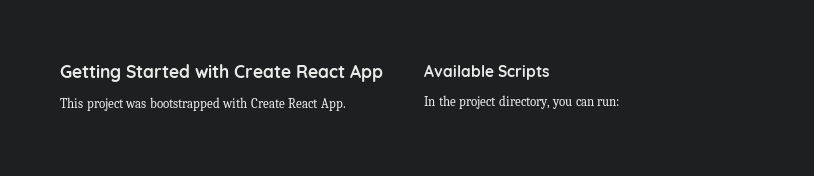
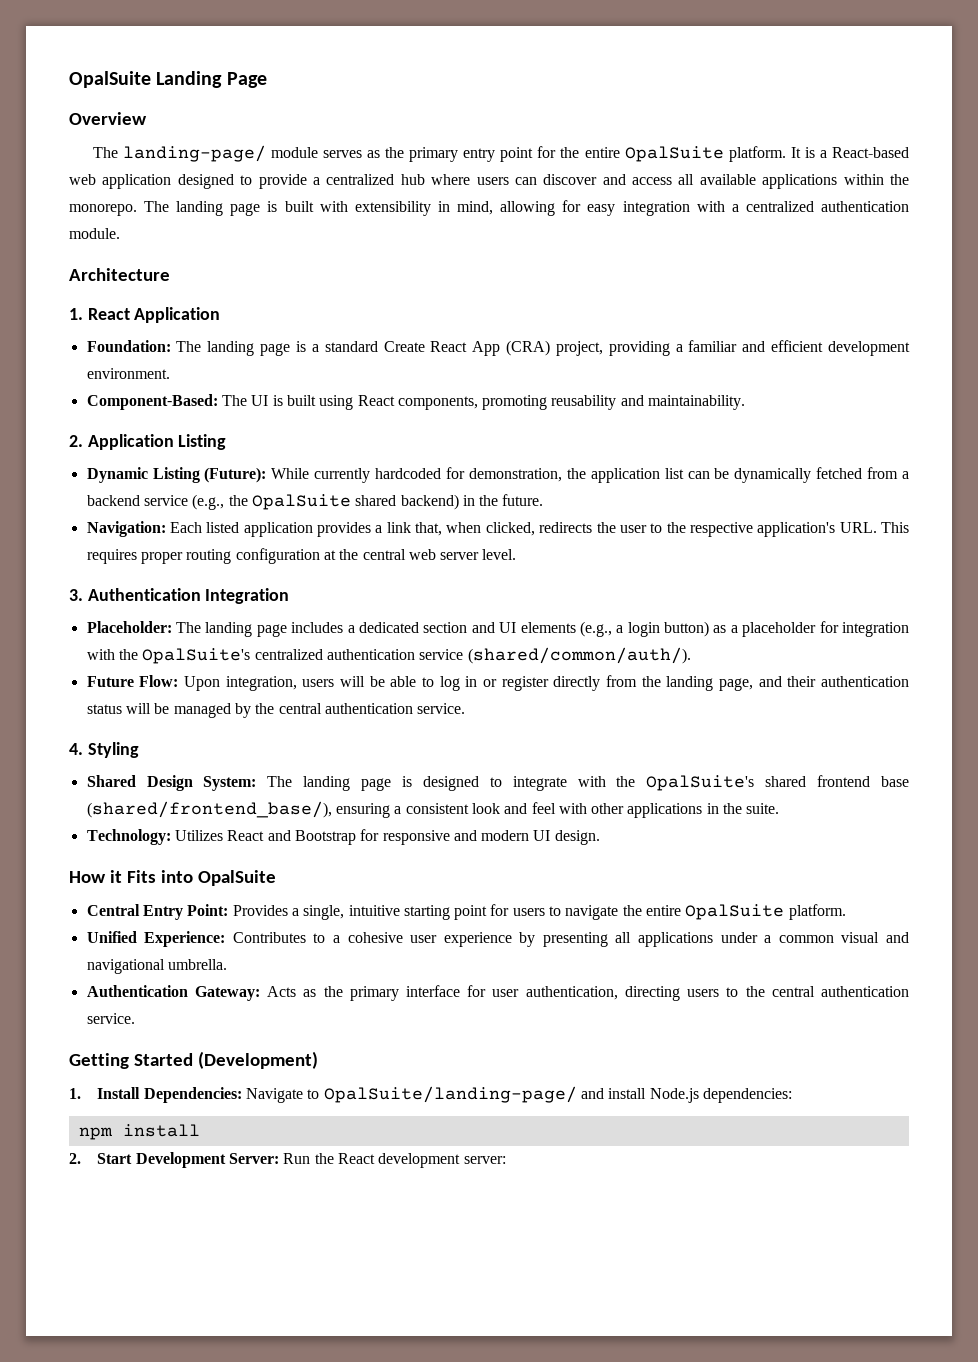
[60,64,383,82] [60,97,346,111] [424,64,550,80] [424,95,620,109] Getting Started with Create React App // This project was bootstrapped with Create React App. // Available Scripts // In the project directory, you can run: -> [69,71,267,88] [69,112,147,125] [92,145,909,162] [69,174,910,189] [69,200,910,216] [69,228,120,239] [69,268,170,281] [69,307,221,323] [86,340,911,356] [86,368,170,379] [86,394,746,410] [69,434,227,450] [86,467,909,483] [86,494,544,510] [86,521,910,537] [86,548,517,564] [69,588,290,604] [86,621,910,637] [86,647,691,664] [86,675,909,691] [86,703,466,718] [69,742,139,758] [86,775,909,791] [86,801,780,818] [86,829,600,845] [69,870,276,886] [86,904,846,920] [86,931,909,947] [86,959,227,974] [86,985,910,1001] [86,1013,135,1024] [69,1051,318,1069] [69,1086,792,1103] [78,1124,200,1140] [69,1152,506,1168] OpalSuite Landing Page // Overview // The landing-page/ module serves as the primary entry point for the entire OpalSuite platform. It is a React-based web application designed to provide a centralized hub where users can discover and access all available applications within the monorepo. The landing page is built with extensibility in mind, allowing for easy integration with a centralized authentication module. // Architecture // 1. React Application // Foundation: The landing page is a standard Create React App (CRA) project, providing a familiar and efficient development environment. // Component-Based: The UI is built using React components, promoting reusability and maintainability. // 2. Application Listing // Dynamic Listing (Future): While currently hardcoded for demonstration, the application list can be dynamically fetched from a backend service (e.g., the OpalSuite shared backend) in the future. // Navigation: Each listed application provides a link that, when clicked, redirects the user to the respective application's URL. This requires proper routing configuration at the central web server level. // 3. Authentication Integration // Placeholder: The landing page includes a dedicated section and UI elements (e.g., a login button) as a placeholder for integration with the OpalSuite's centralized authentication service (shared/common/auth/). // Future Flow: Upon integration, users will be able to log in or register directly from the landing page, and their authentication status will be managed by the central authentication service. // 4. Styling // Shared Design System: The landing page is designed to integrate with the OpalSuite's shared frontend base (shared/frontend_base/), ensuring a consistent look and feel with other applications in the suite. // Technology: Utilizes React and Bootstrap for responsive and modern UI design. // How it Fits into OpalSuite // Central Entry Point: Provides a single, intuitive starting point for users to navigate the entire OpalSuite platform. // Unified Experience: Contributes to a cohesive user experience by presenting all applications under a common visual and navigational umbrella. // Authentication Gateway: Acts as the primary interface for user authentication, directing users to the central authentication service. // Getting Started (Development) // 1. Install Dependencies: Navigate to OpalSuite/landing-page/ and install Node.js dependencies: // npm install // 2. Start Development Server: Run the React development server:

